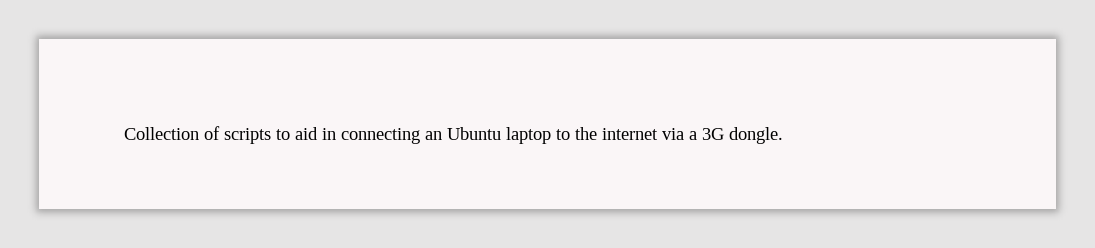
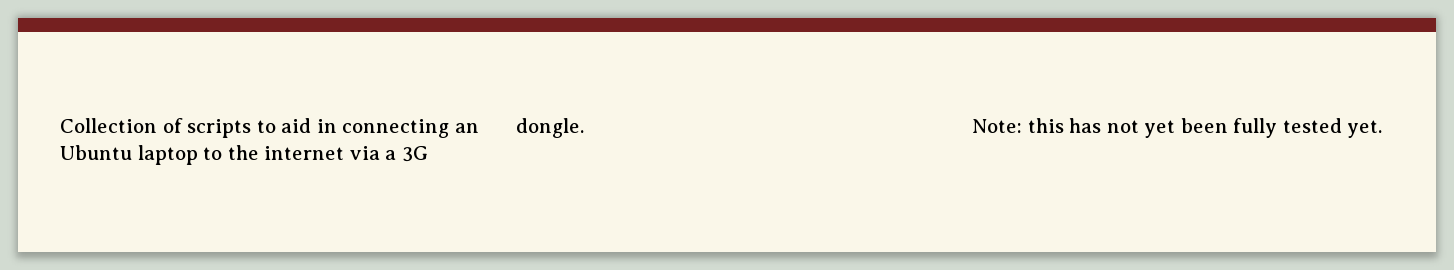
(783, 135) none -> [972,118,1383,138] // Note: this has not yet been fully tested yet.

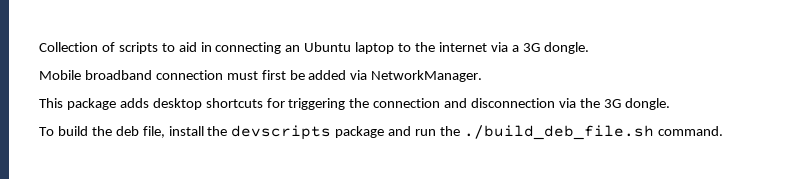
[972,118,1383,138] Note: this has not yet been fully tested yet. -> [39,70,483,82] [39,98,670,110] [39,125,723,140] Mobile broadband connection must first be added via NetworkManager. // This package adds desktop shortcuts for triggering the connection and disconnection via the 3G dongle. // To build the deb file, install the devscripts package and run the ./build_deb_file.sh command.

